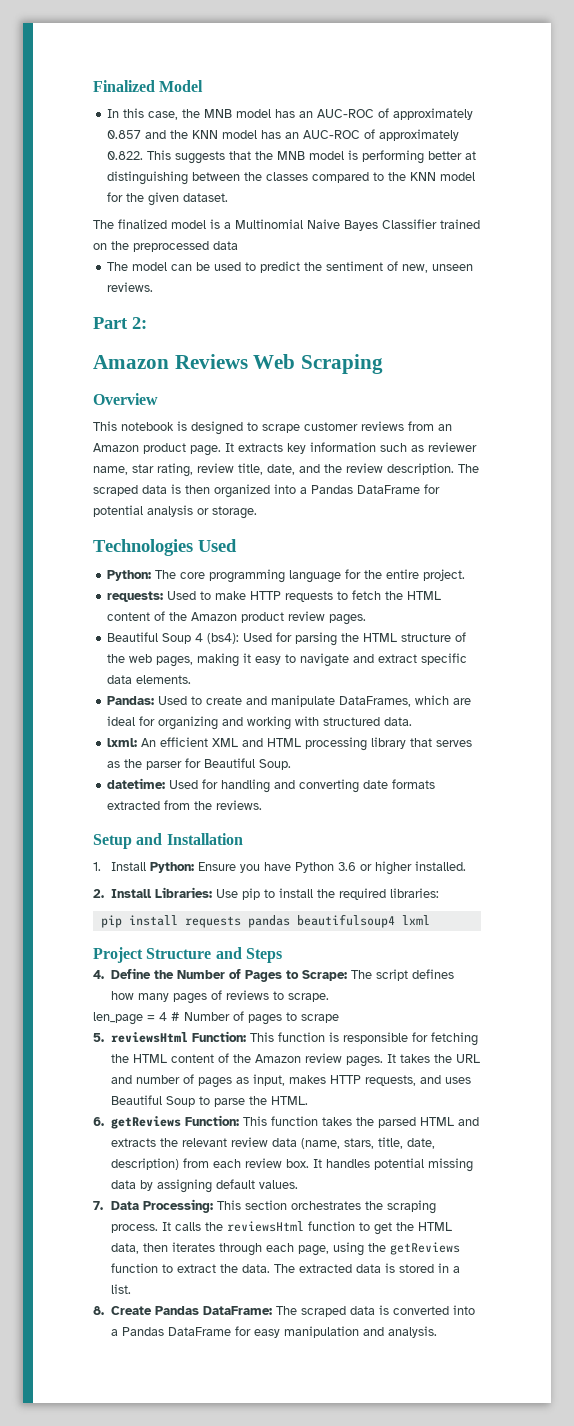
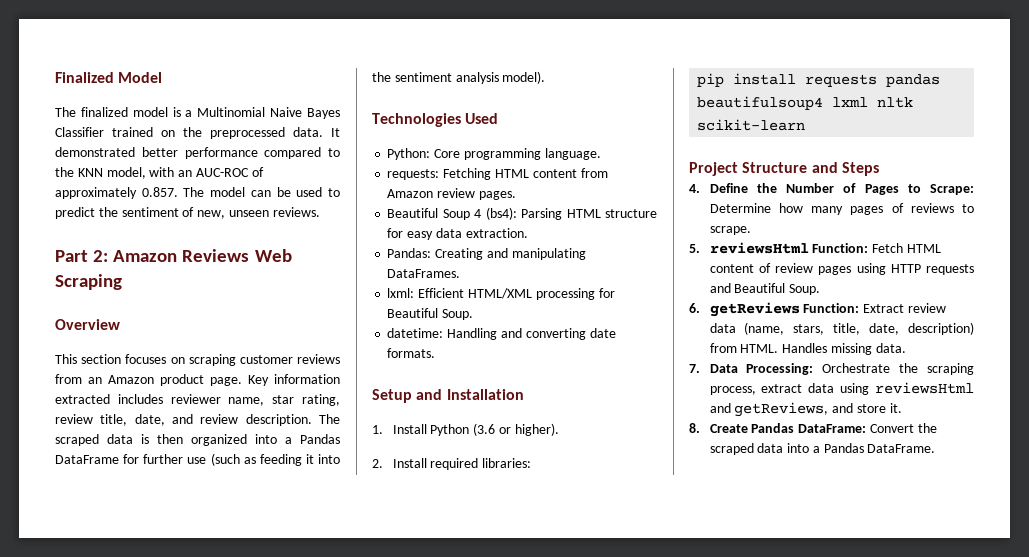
[107,108,474,120] [107,129,460,141] [107,150,477,164] [107,171,476,185] [107,192,229,206] // In this case, the MNB model has an AUC-ROC of approximately 0.857 and the KNN model has an AUC-ROC of approximately 0.822. This suggests that the MNB model is performing better at distinguishing between the classes compared to the KNN model for the given dataset. -> (163, 77) none
[213,241,238,250] data // -> [293,127,340,137] [55,147,340,159] [55,167,264,179] [55,187,178,199] data. It demonstrated better performance compared to the KNN model, with an AUC-ROC of approximately 0.857.
(147, 323) // -> (109, 256) none
[121,421,300,435] notebook is designed to scrape -> [81,354,236,366] section focuses on scraping
[225,442,424,454] It extracts key information such as -> [248,374,340,386] [55,394,163,404] Key information extracted includes
[324,464,342,473] the -> (193, 419) none
[93,505,257,519] [93,539,237,556] [107,569,466,583] [107,590,442,602] [107,611,285,623] potential analysis or storage. // Technologies Used // Python: The core programming language for the entire project. // requests: Used to make HTTP requests to fetch the HTML content of the Amazon product -> [143,453,340,466] [372,71,546,84] [372,113,499,127] [387,148,601,160] [387,168,608,180] [387,189,434,198] further use (such as feeding it into the sentiment analysis model). // Technologies Used // Python: Core programming language. // requests: Fetching HTML content from Amazon
[243,632,467,646] [107,653,468,667] [107,675,192,684] [107,695,472,707] [107,716,413,730] [107,737,473,751] [107,758,292,770] [107,778,436,793] [107,800,263,810] Used for parsing the HTML structure of the web pages, making it easy to navigate and extract specific data elements. // Pandas: Used to create and manipulate DataFrames, which are ideal for organizing and working with structured data. // lxml: An efficient XML and HTML processing library that serves as the parser for Beautiful Soup. // datetime: Used for handling and converting date formats extracted from the reviews. -> [521,208,657,220] [387,228,528,240] [387,248,586,260] [387,269,461,278] [387,288,615,300] [387,308,474,320] [387,328,616,340] [387,348,436,358] Parsing HTML structure for easy data extraction. // Pandas: Creating and manipulating DataFrames. // lxml: Efficient HTML/XML processing for Beautiful Soup. // datetime: Handling and converting date formats.
[150,861,467,875] [93,887,336,900] Python: Ensure you have Python 3.6 or higher installed. // 2. Install Libraries: Use pip to install the -> [430,423,559,436] [372,458,427,468] Python (3.6 or higher). // 2. Install
(430, 920) none -> [877,97,914,108] [697,119,806,131] nltk scikit-learn
[351,969,455,981] The script defines -> [709,203,771,213] Determine
[93,1011,339,1025] [93,1031,479,1046] [111,1053,481,1067] [111,1074,472,1088] [111,1095,309,1107] [93,1115,480,1129] [111,1138,228,1147] len_page = 4 # Number of pages to scrape // 5. reviewsHtml Function: This function is responsible for fetching the HTML content of the Amazon review pages. It takes the URL and number of pages as input, makes HTTP requests, and uses Beautiful Soup to parse the HTML. // 6. getReviews Function: This function takes the parsed HTML and extracts the relevant -> [689,242,941,254] [709,263,974,275] [709,283,821,295] [689,302,905,317] 5. reviewsHtml Function: Fetch HTML content of review pages using HTTP requests and Beautiful Soup. // 6. getReviews Function: Extract
[213,1158,474,1172] [111,1179,299,1193] [93,1199,437,1214] [111,1221,453,1235] [111,1242,461,1256] [111,1263,461,1273] [111,1284,132,1294] [93,1305,476,1317] [111,1326,438,1338] each review box. It handles potential missing data by assigning default values. // 7. Data Processing: This section orchestrates the scraping process. It calls the reviewsHtml function to get the HTML data, then iterates through each page, using the getReviews function to extract the data. The extracted data is stored in a list. // 8. Create Pandas DataFrame: The scraped data is converted into a Pandas DataFrame for easy manipulation and analysis. -> [740,343,906,355] [689,363,974,375] [709,382,974,395] [709,402,902,417] [689,423,937,433] [709,443,936,455] HTML. Handles missing data. // 7. Data Processing: Orchestrate the scraping process, extract data using reviewsHtml and getReviews, and store it. // 8. Create Pandas DataFrame: Convert the scraped data into a Pandas DataFrame.

